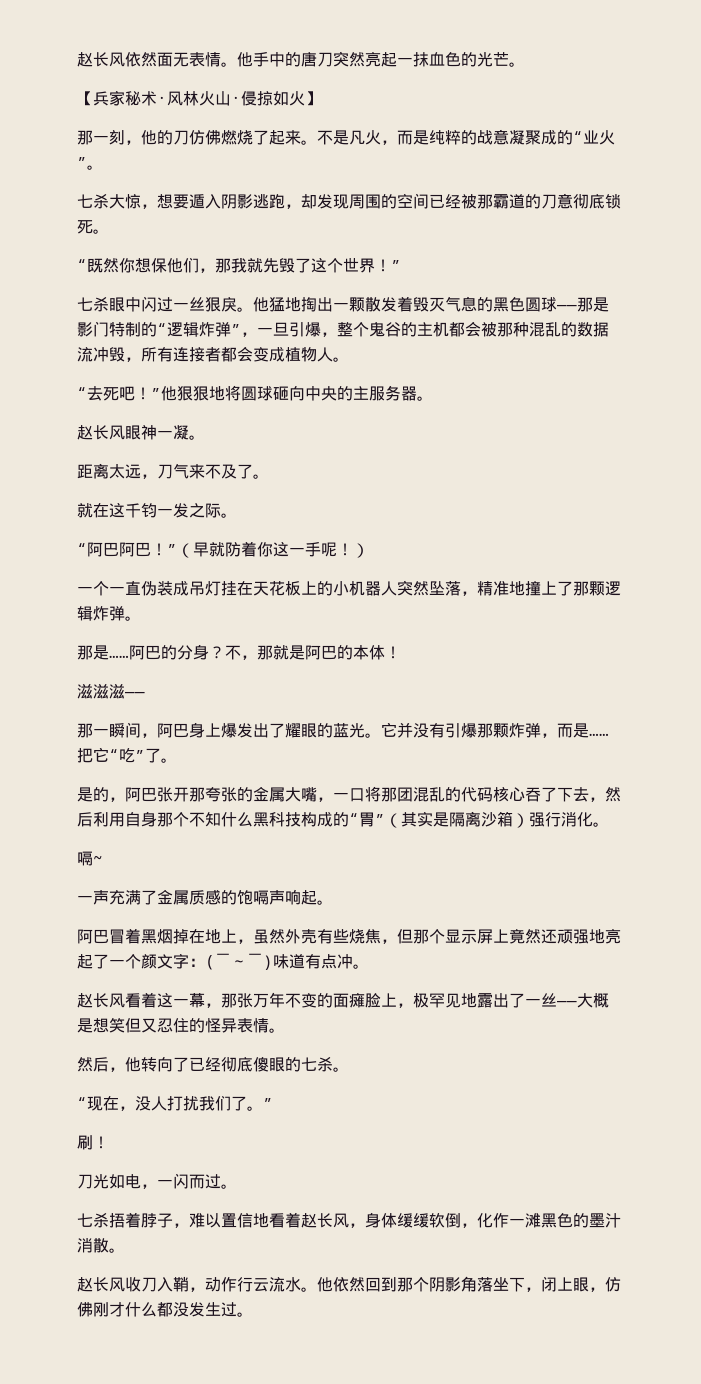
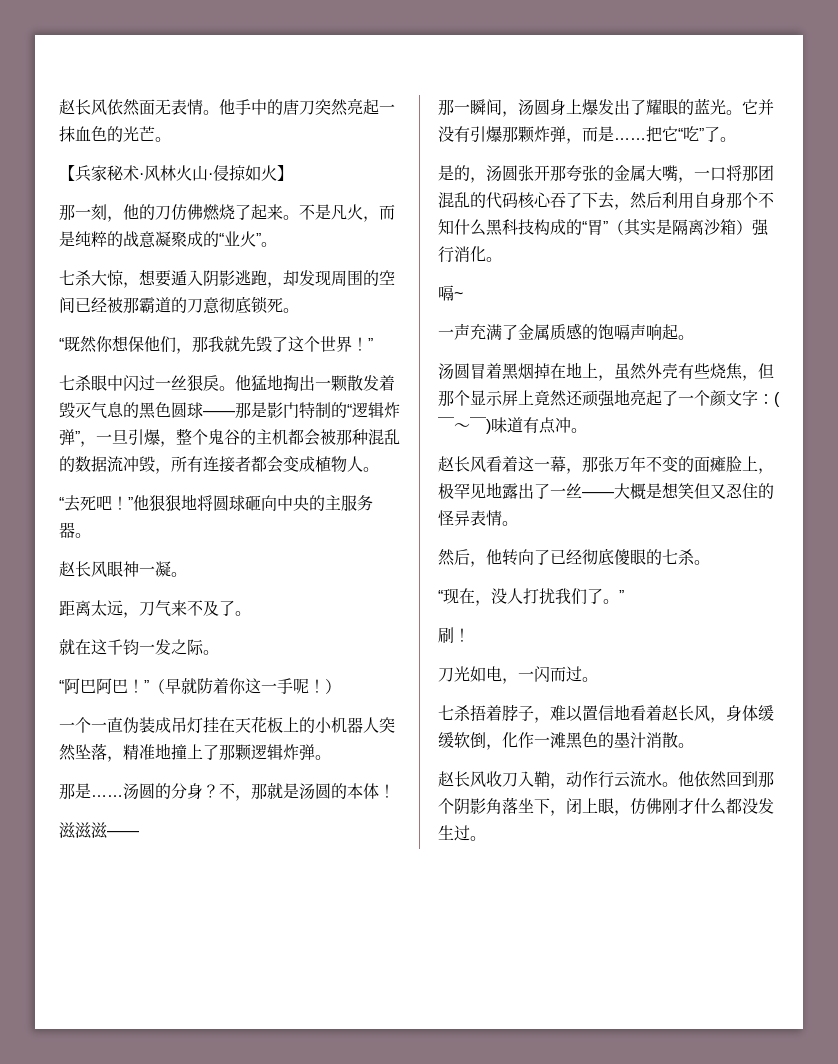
[129,645,161,660] 阿巴 -> [123,783,155,800] 汤圆
[305,645,337,660] 阿巴 -> [299,783,331,800] 汤圆
[157,723,189,738] 阿巴 -> [518,99,550,116] 汤圆
[125,787,157,802] 阿巴 -> [486,165,518,182] 汤圆
[77,929,109,944] 阿巴 -> [438,363,470,380] 汤圆

